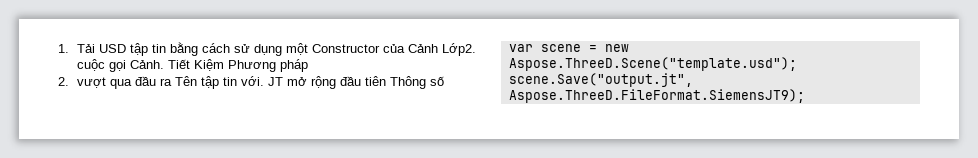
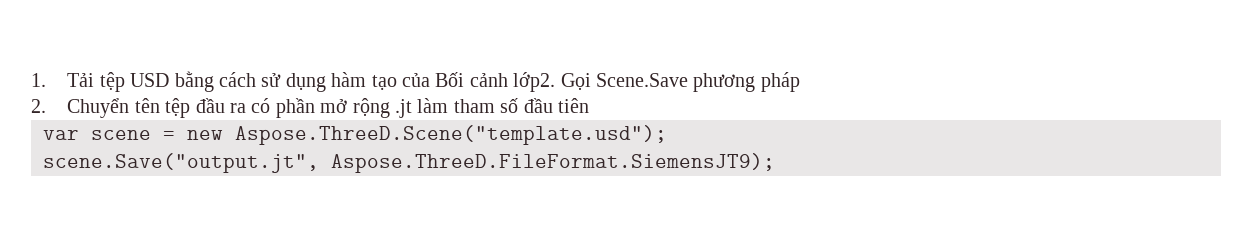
[99,43,167,56] USD tập tin -> [99,72,170,92] tệp USD
[286,43,477,56] [77,59,309,72] [58,76,337,89] một Constructor của Cảnh Lớp2. cuộc gọi Cảnh. Tiết Kiệm Phương pháp // 2. vượt qua đầu ra Tên tập tin với. JT mở rộng -> [331,72,800,92] [31,98,519,118] hàm tạo của Bối cảnh lớp2. Gọi Scene.Save phương pháp // 2. Chuyển tên tệp đầu ra có phần mở rộng .jt làm tham số
[390,76,445,89] Thông số -> (590, 105) none

